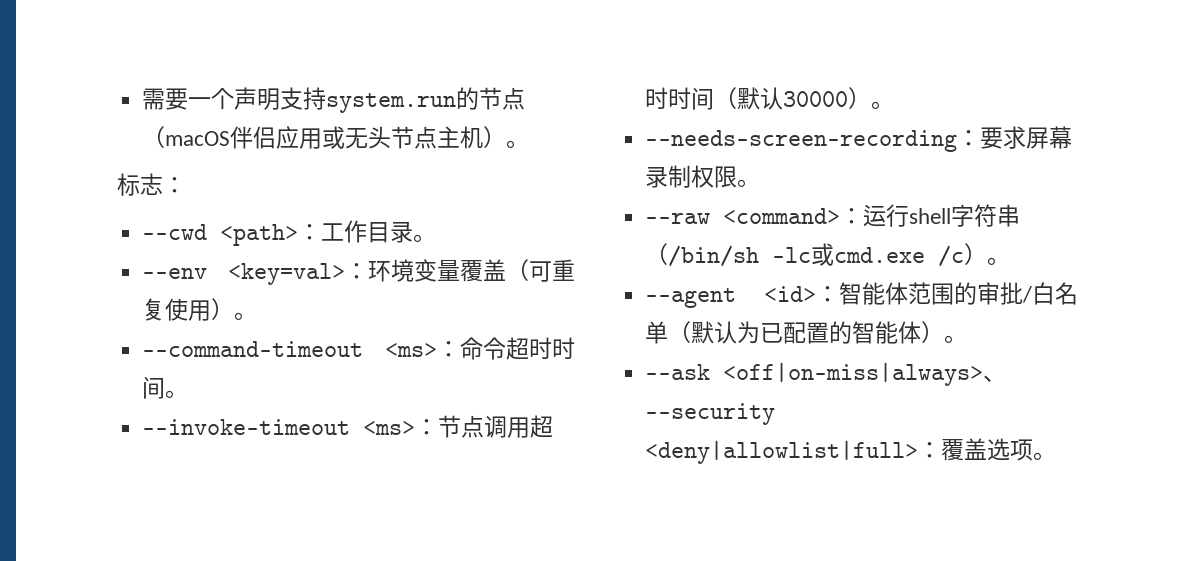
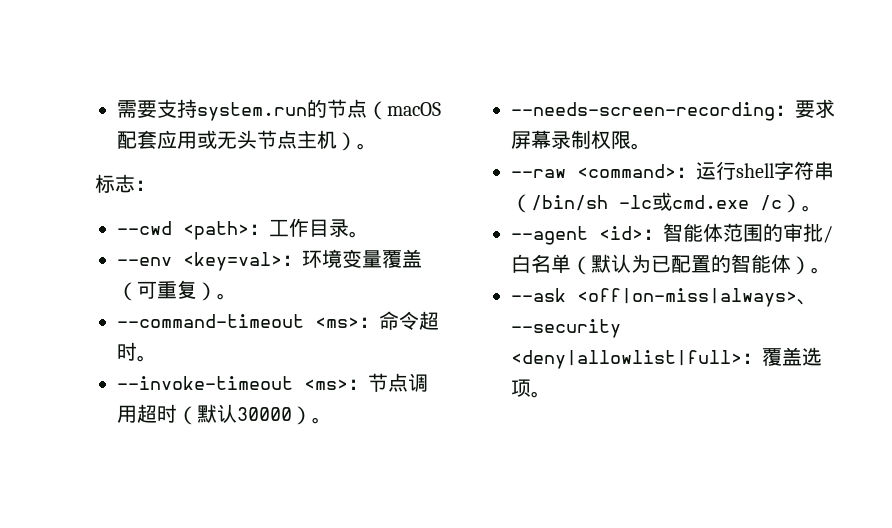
[188,87,281,110] 一个声明 -> (157, 109) none
[230,126,277,149] 伴侣 -> [117,130,157,149] 配套
[165,298,212,321] 使用 -> (197, 289) none
[552,337,575,359] [142,376,166,399] 时间 -> (137, 351) none
[668,87,715,110] 时间 -> (177, 413) none

